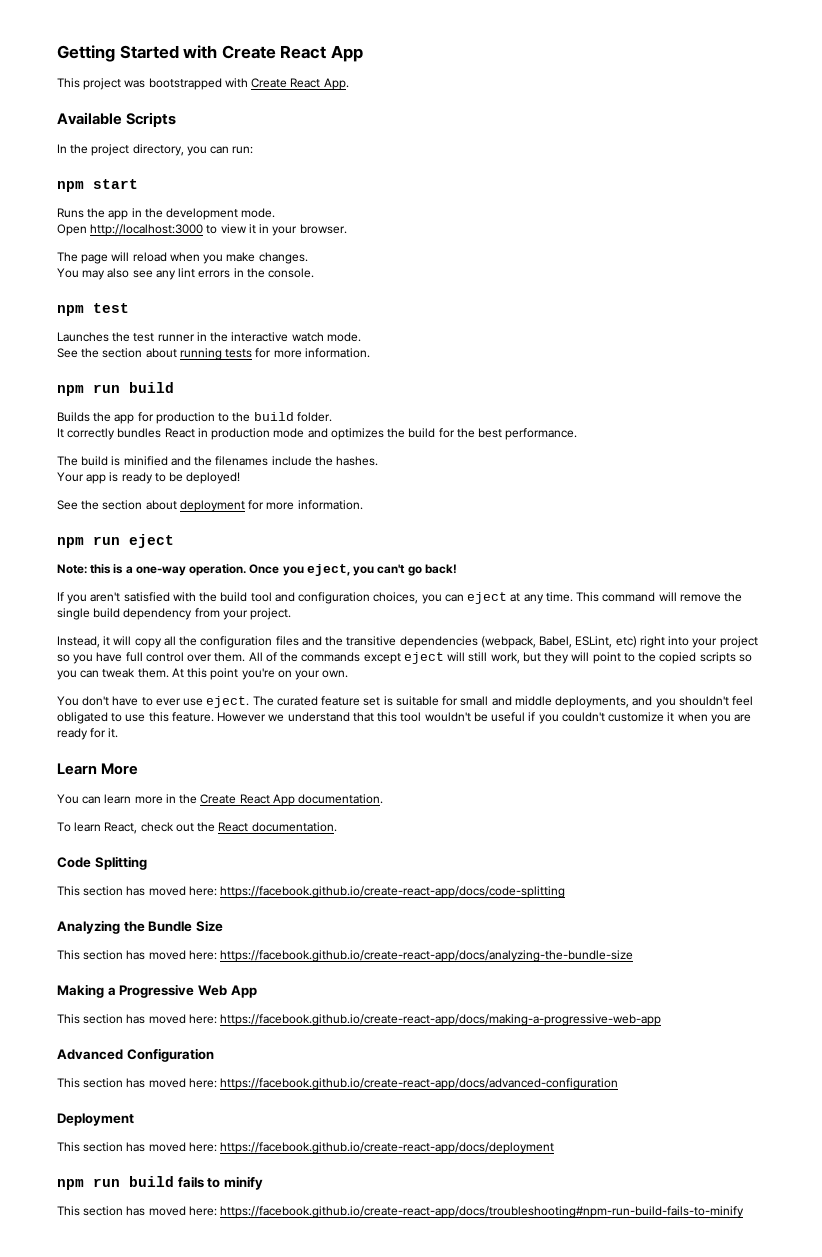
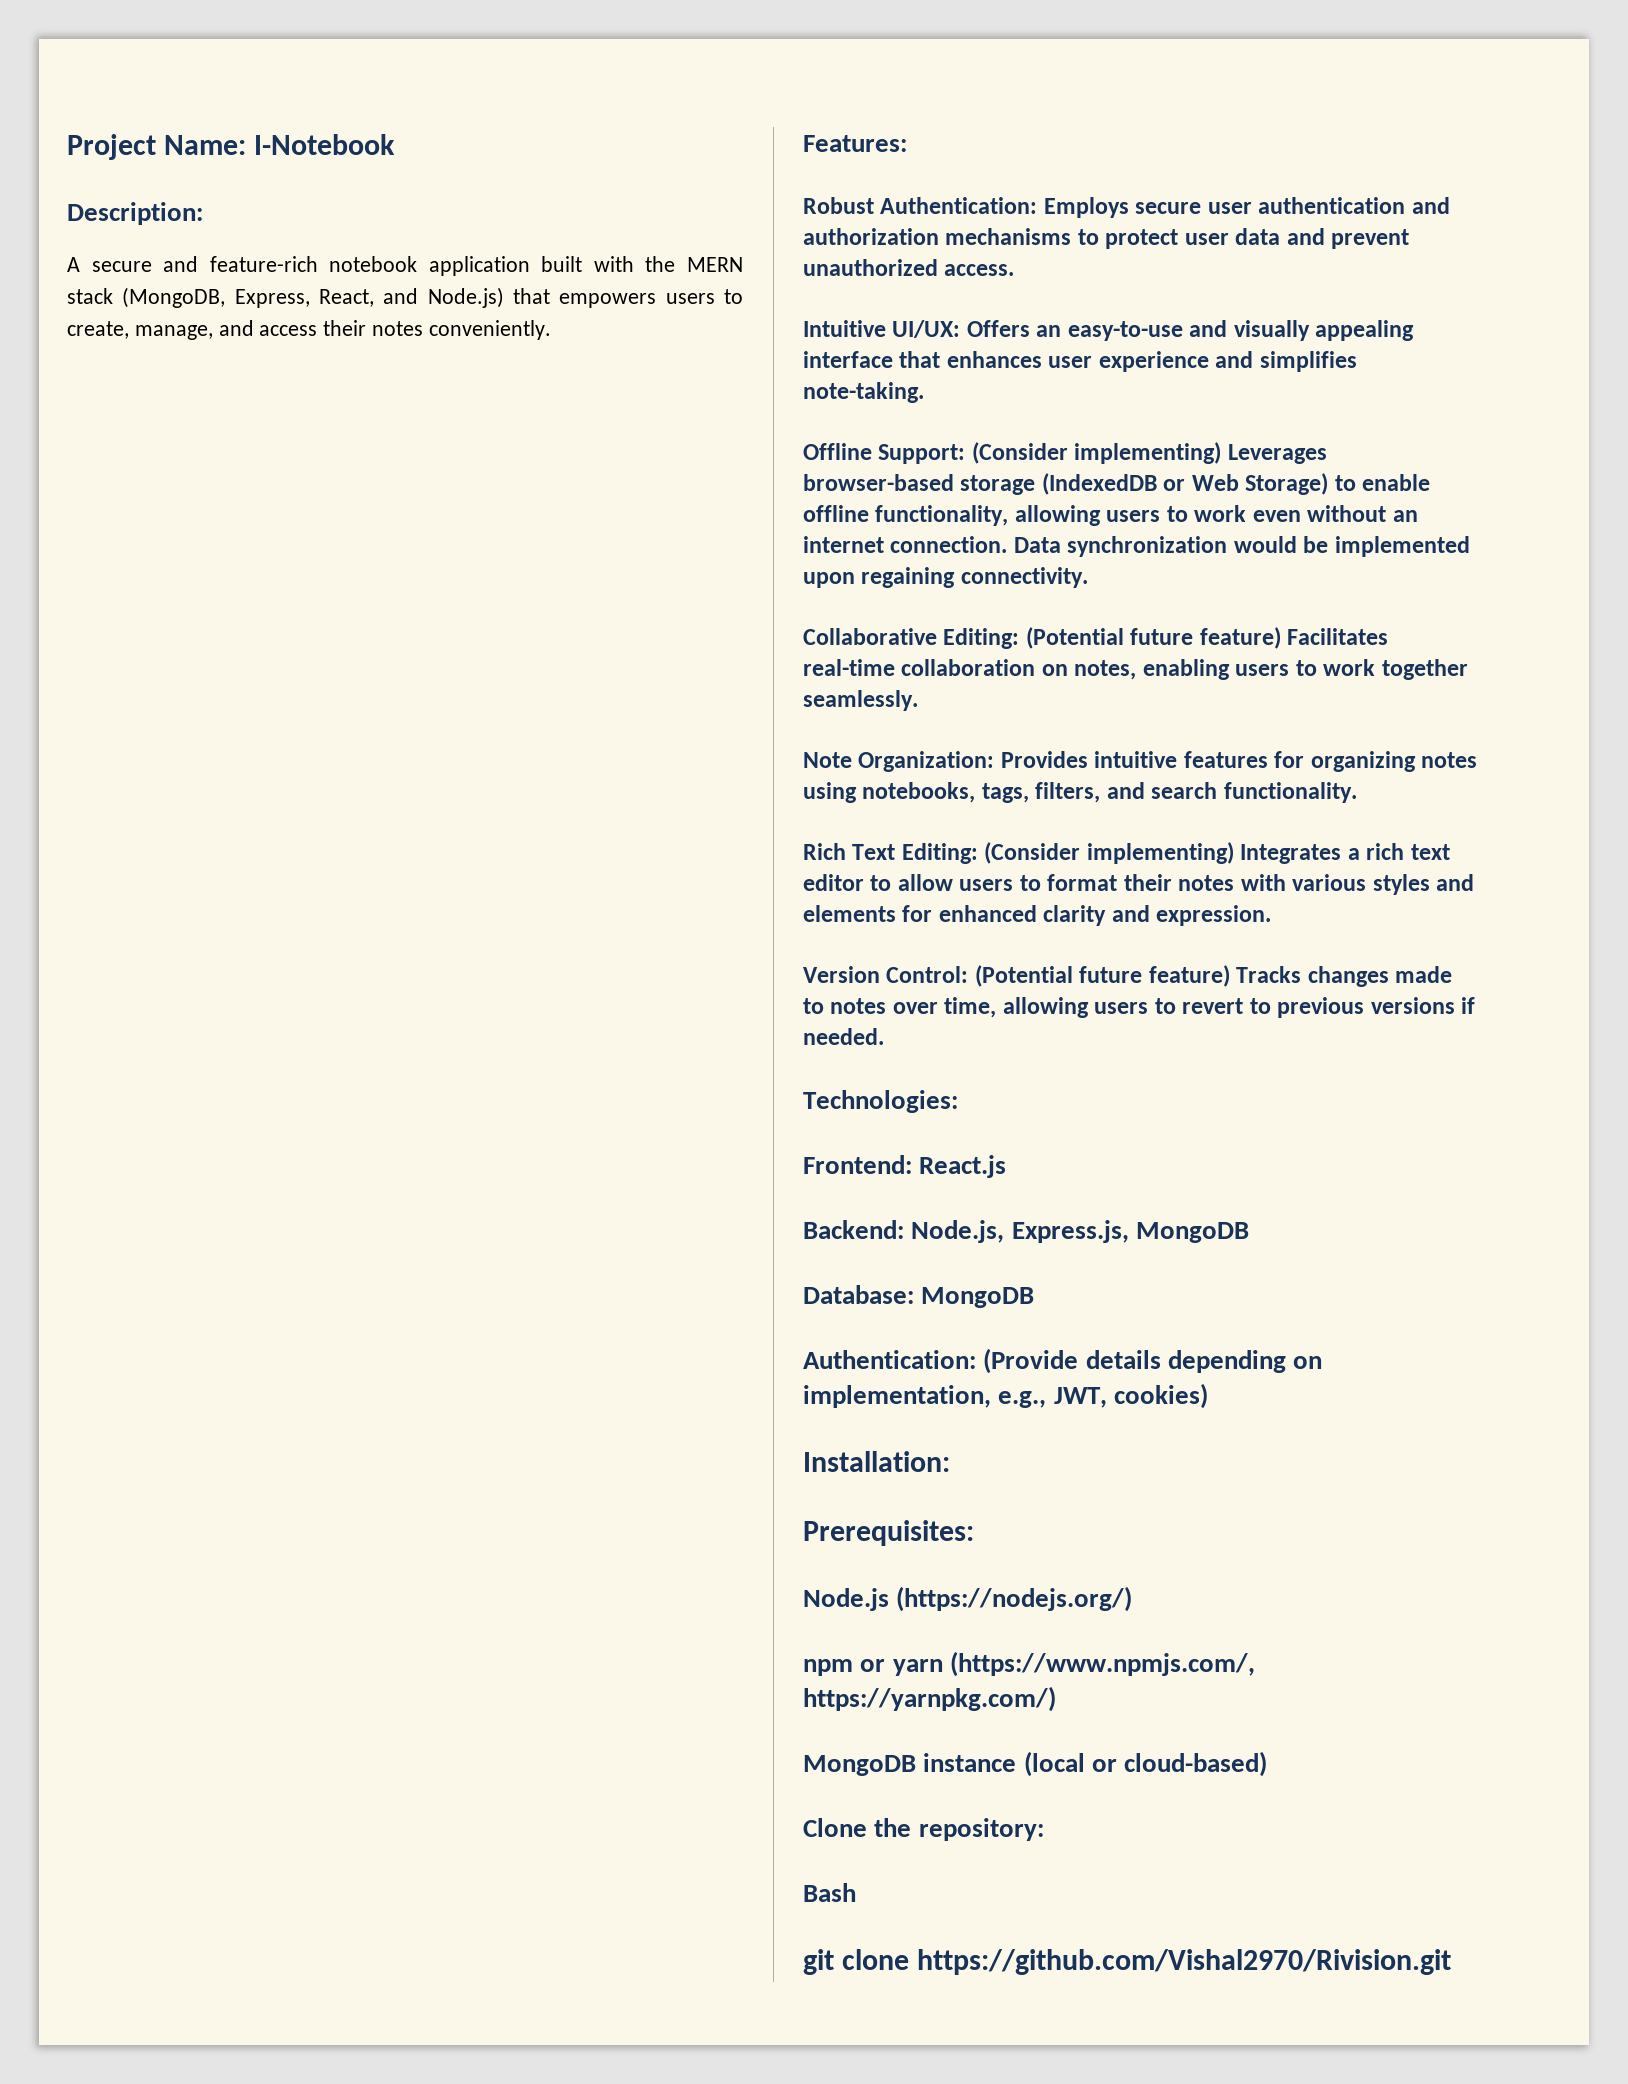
[57,45,363,62] [57,78,349,90] [57,112,177,127] [57,144,254,156] [57,179,138,192] [57,208,276,220] [57,224,347,236] [57,252,308,264] [57,268,315,280] [57,303,129,316] [57,332,361,342] [57,348,370,360] [57,382,174,396] [57,412,332,424] [57,428,578,440] [57,456,379,466] [57,472,241,484] [57,500,363,512] [57,534,174,548] [57,564,457,576] [57,592,743,604] [57,608,292,620] [57,636,758,648] [57,652,752,664] [57,668,349,680] [57,696,754,708] [57,712,752,724] [57,728,119,740] [57,763,139,775] [57,794,384,806] [57,822,337,834] [57,856,147,870] [57,886,566,898] [57,920,223,934] [57,950,634,962] [57,984,257,998] [57,1014,662,1026] [57,1048,214,1062] [57,1078,619,1090] [57,1113,134,1126] [57,1142,555,1154] [57,1176,263,1190] [57,1206,745,1218] Getting Started with Create React App // This project was bootstrapped with Create React App. // Available Scripts // In the project directory, you can run: // npm start // Runs the app in the development mode. // Open http://localhost:3000 to view it in your browser. // The page will reload when you make changes. // You may also see any lint errors in the console. // npm test // Launches the test runner in the interactive watch mode. // See the section about running tests for more information. // npm run build // Builds the app for production to the build folder. // It correctly bundles React in production mode and optimizes the build for the best performance. // The build is minified and the filenames include the hashes. // Your app is ready to be deployed! // See the section about deployment for more information. // npm run eject // Note: this is a one-way operation. Once you eject, you can't go back! // If you aren't satisfied with the build tool and configuration choices, you can eject at any time. This command will remove the single build dependency from your project. // Instead, it will copy all the configuration files and the transitive dependencies (webpack, Babel, ESLint, etc) right into your project so you have full control over them. All of the commands except eject will still work, but they will point to the copied scripts so you can tweak them. At this point you're on your own. // You don't have to ever use eject. The curated feature set is suitable for small and middle deployments, and you shouldn't feel obligated to use this feature. However we understand that this tool wouldn't be useful if you couldn't customize it when you are ready for it. // Learn More // You can learn more in the Create React App documentation. // To learn React, check out the React documentation. // Code Splitting // This section has moved here: https://facebook.github.io/create-react-app/docs/code-splitting // Analyzing the Bundle Size // This section has moved here: https://facebook.github.io/create-react-app/docs/analyzing-the-bundle-size // Making a Progressive Web App // This section has moved here: https://facebook.github.io/create-react-app/docs/making-a-progressive-web-app // Advanced Configuration // This section has moved here: https://facebook.github.io/create-react-app/docs/advanced-configuration // Deployment // This section has moved here: https://facebook.github.io/create-react-app/docs/deployment // npm run build fails to minify // This section has moved here: https://facebook.github.io/create-react-app/docs/troubleshooting#npm-run-build-fails-to-minify -> [67,134,396,160] [67,202,203,225] [67,256,743,276] [67,287,743,308] [67,320,551,340] [803,135,907,152] [803,197,1450,218] [803,228,1410,249] [803,259,1015,276] [803,320,1415,341] [803,351,1357,372] [803,382,924,403] [803,442,1327,464] [803,473,1431,495] [803,505,1418,526] [803,536,1470,557] [803,567,1088,588] [803,627,1389,649] [803,659,1468,680] [803,690,918,711] [803,751,1478,772] [803,782,1357,803] [803,842,1450,864] [803,874,1475,895] [803,905,1272,926] [803,965,1453,987] [803,997,1476,1018] [803,1028,884,1045] [803,1090,958,1113] [803,1155,1007,1178] [803,1220,1249,1243] [803,1285,1035,1308] [803,1348,1323,1374] [803,1383,1208,1409] [803,1451,950,1472] [803,1520,974,1546] [803,1586,1133,1612] [803,1651,1255,1677] [803,1686,1056,1712] [803,1751,1268,1777] [803,1818,1044,1841] [803,1883,856,1902] [803,1949,1452,1975] Project Name: I-Notebook // Description: // A secure and feature-rich notebook application built with the MERN stack (MongoDB, Express, React, and Node.js) that empowers users to create, manage, and access their notes conveniently. // Features: // Robust Authentication: Employs secure user authentication and authorization mechanisms to protect user data and prevent unauthorized access. // Intuitive UI/UX: Offers an easy-to-use and visually appealing interface that enhances user experience and simplifies note-taking. // Offline Support: (Consider implementing) Leverages browser-based storage (IndexedDB or Web Storage) to enable offline functionality, allowing users to work even without an internet connection. Data synchronization would be implemented upon regaining connectivity. // Collaborative Editing: (Potential future feature) Facilitates real-time collaboration on notes, enabling users to work together seamlessly. // Note Organization: Provides intuitive features for organizing notes using notebooks, tags, filters, and search functionality. // Rich Text Editing: (Consider implementing) Integrates a rich text editor to allow users to format their notes with various styles and elements for enhanced clarity and expression. // Version Control: (Potential future feature) Tracks changes made to notes over time, allowing users to revert to previous versions if needed. // Technologies: // Frontend: React.js // Backend: Node.js, Express.js, MongoDB // Database: MongoDB // Authentication: (Provide details depending on implementation, e.g., JWT, cookies) // Installation: // Prerequisites: // Node.js (https://nodejs.org/) // npm or yarn (https://www.npmjs.com/, https://yarnpkg.com/) // MongoDB instance (local or cloud-based) // Clone the repository: // Bash // git clone https://github.com/Vishal2970/Rivision.git

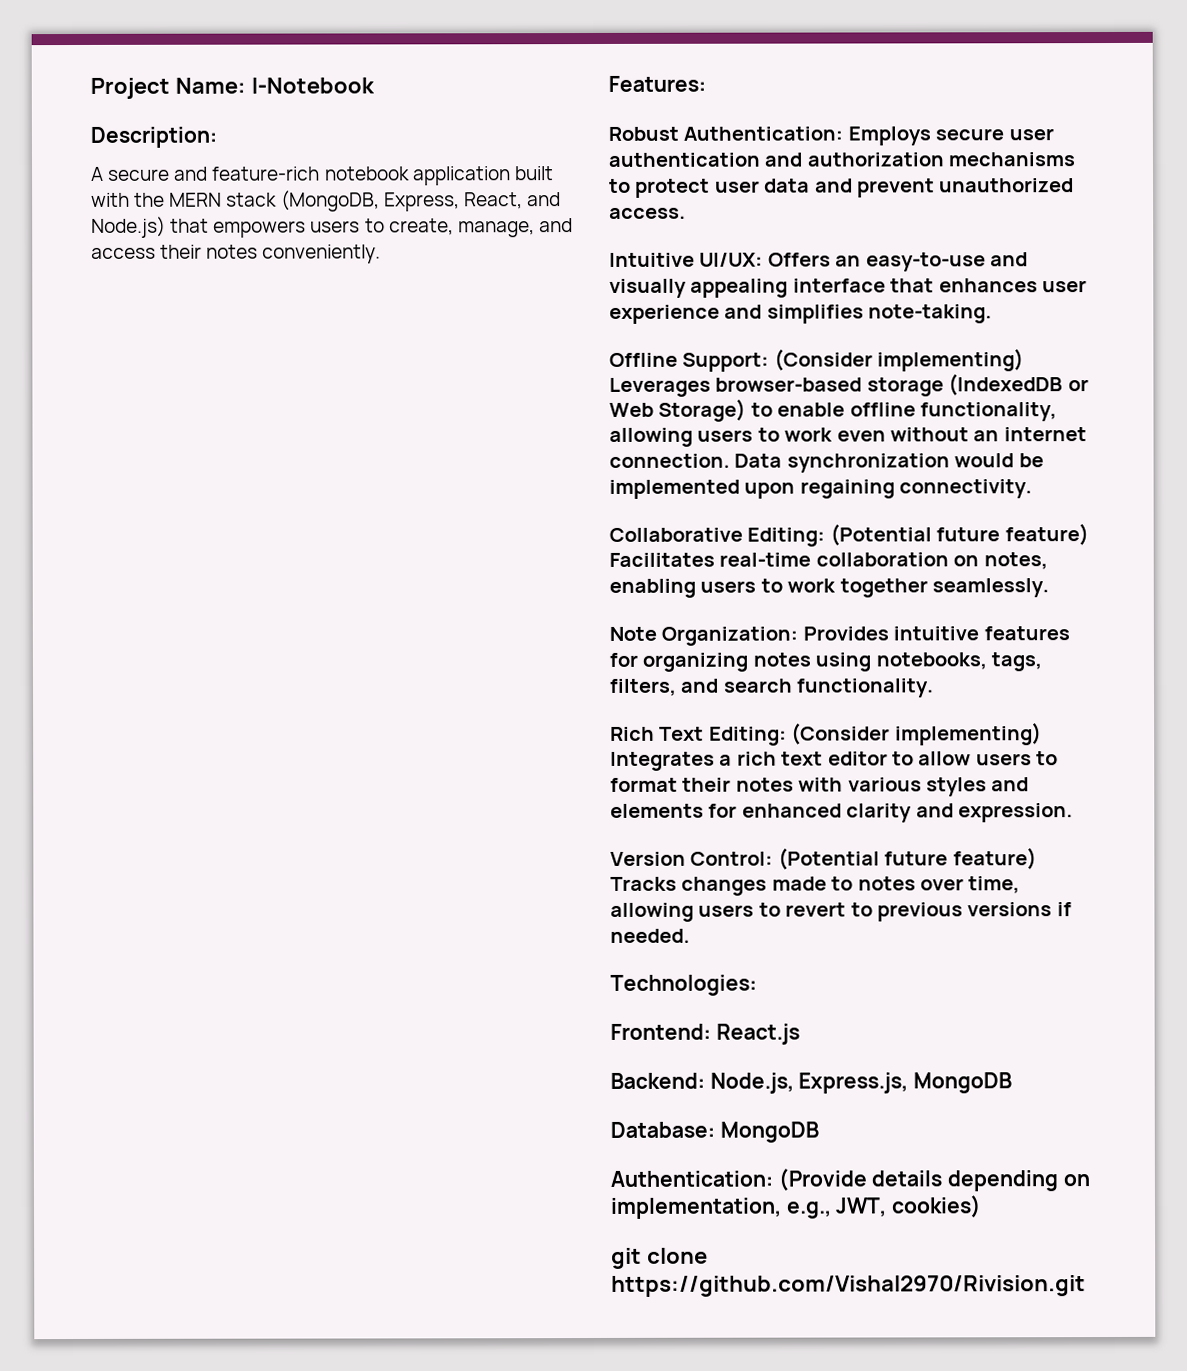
[803,1451,950,1472] [803,1520,974,1546] [803,1586,1133,1612] [803,1651,1255,1677] [803,1686,1056,1712] [803,1751,1268,1777] [803,1818,1044,1841] [803,1883,856,1902] // Installation: // Prerequisites: // Node.js (https://nodejs.org/) // npm or yarn (https://www.npmjs.com/, https://yarnpkg.com/) // MongoDB instance (local or cloud-based) // Clone the repository: // Bash -> (983, 1206) none

